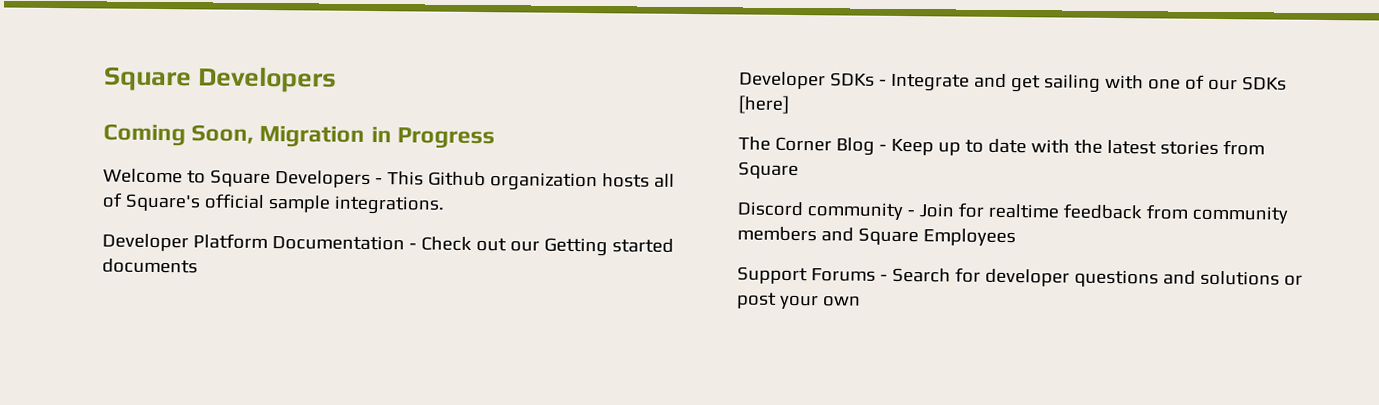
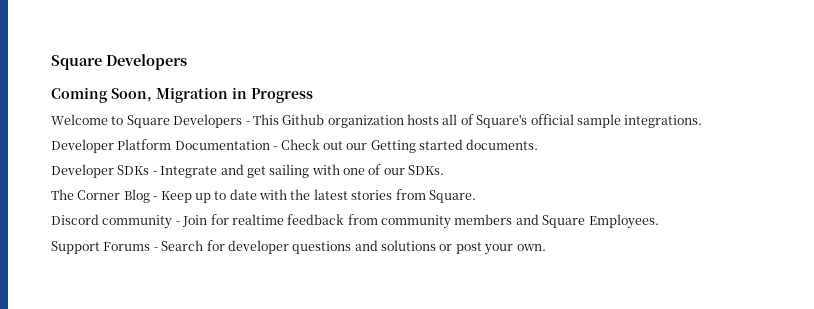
[102,258,198,274] documents -> [466,139,539,150] documents.
[1241,76,1287,91] [738,95,790,114] SDKs [here] -> [408,165,445,175] SDKs.
[738,161,799,180] Square -> [428,190,476,203] Square.
[922,228,1016,247] Employees -> [588,214,659,229] Employees.
[822,295,861,307] own -> [516,244,546,251] own.

